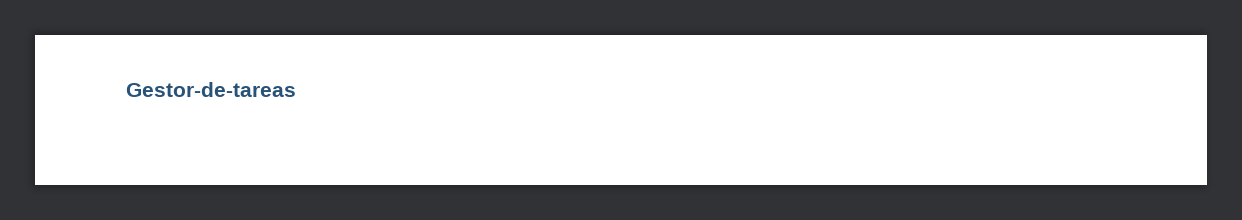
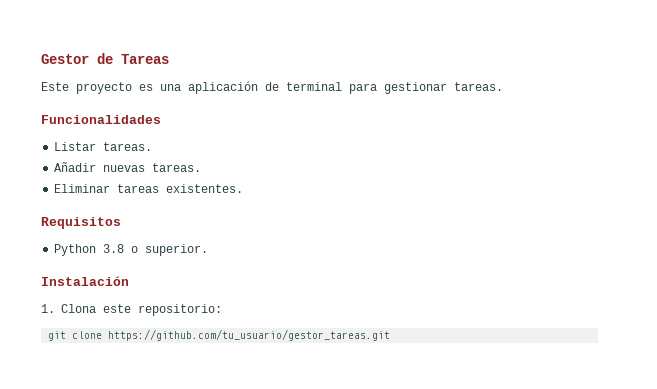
[126,82,296,97] Gestor-de-tareas -> [41,53,169,64] [41,81,503,94] [41,115,161,124] [54,142,153,151] [54,162,202,172] [54,184,244,193] [41,217,121,229] [54,244,209,256] [41,276,129,286] [41,304,222,316] [48,329,391,341] Gestor de Tareas // Este proyecto es una aplicación de terminal para gestionar tareas. // Funcionalidades // Listar tareas. // Añadir nuevas tareas. // Eliminar tareas existentes. // Requisitos // Python 3.8 o superior. // Instalación // 1. Clona este repositorio: // git clone https://github.com/tu_usuario/gestor_tareas.git

